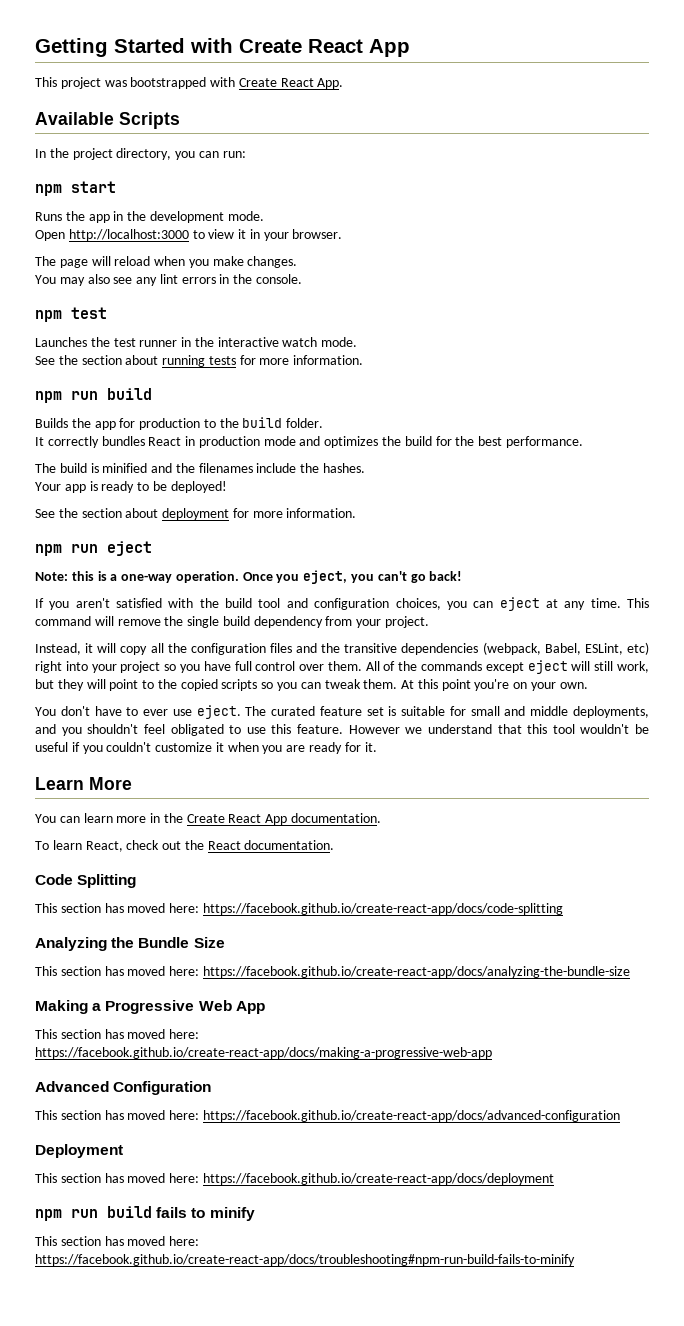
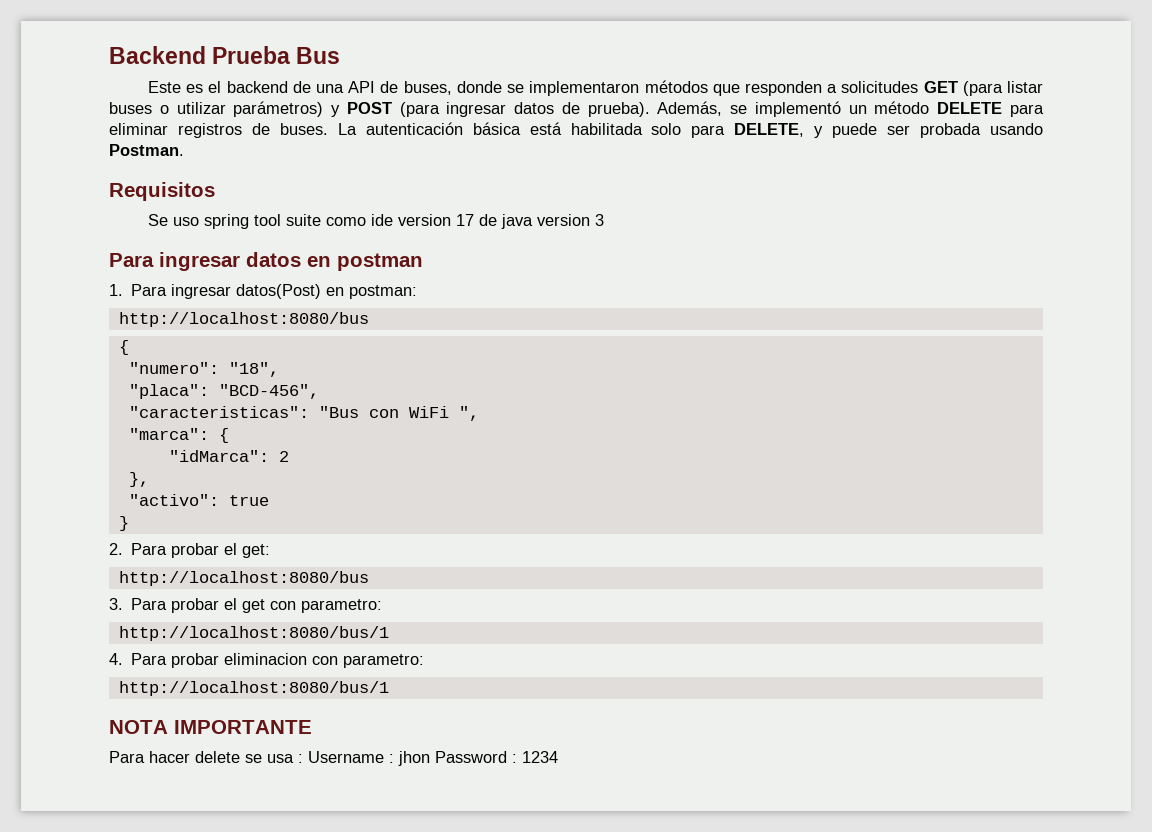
[35,38,410,57] [35,77,344,89] [35,112,180,129] [35,148,246,160] [35,181,116,196] [35,211,264,223] [35,229,343,241] [35,256,298,268] [35,274,303,286] [35,307,107,322] [35,337,358,347] [35,355,364,367] [35,388,152,403] [35,417,324,430] [35,436,583,448] [35,463,366,473] [35,481,227,493] [35,508,357,520] [35,541,152,556] [35,570,463,584] [35,597,650,611] [35,616,430,628] [35,642,649,655] [35,660,649,674] [35,679,588,691] [35,705,649,719] [35,724,649,736] [35,742,377,754] [35,777,132,790] [35,813,382,825] [35,840,335,852] [35,874,137,888] [35,903,563,915] [35,937,225,951] [35,966,630,978] [35,1000,265,1014] [35,1029,200,1039] [35,1047,492,1059] [35,1081,212,1095] [35,1110,620,1122] [35,1144,123,1158] [35,1173,554,1185] [35,1206,255,1221] [35,1236,200,1246] [35,1254,575,1266] Getting Started with Create React App // This project was bootstrapped with Create React App. // Available Scripts // In the project directory, you can run: // npm start // Runs the app in the development mode. // Open http://localhost:3000 to view it in your browser. // The page will reload when you make changes. // You may also see any lint errors in the console. // npm test // Launches the test runner in the interactive watch mode. // See the section about running tests for more information. // npm run build // Builds the app for production to the build folder. // It correctly bundles React in production mode and optimizes the build for the best performance. // The build is minified and the filenames include the hashes. // Your app is ready to be deployed! // See the section about deployment for more information. // npm run eject // Note: this is a one-way operation. Once you eject, you can't go back! // If you aren't satisfied with the build tool and configuration choices, you can eject at any time. This command will remove the single build dependency from your project. // Instead, it will copy all the configuration files and the transitive dependencies (webpack, Babel, ESLint, etc) right into your project so you have full control over them. All of the commands except eject will still work, but they will point to the copied scripts so you can tweak them. At this point you're on your own. // You don't have to ever use eject. The curated feature set is suitable for small and middle deployments, and you shouldn't feel obligated to use this feature. However we understand that this tool wouldn't be useful if you couldn't customize it when you are ready for it. // Learn More // You can learn more in the Create React App documentation. // To learn React, check out the React documentation. // Code Splitting // This section has moved here: https://facebook.github.io/create-react-app/docs/code-splitting // Analyzing the Bundle Size // This section has moved here: https://facebook.github.io/create-react-app/docs/analyzing-the-bundle-size // Making a Progressive Web App // This section has moved here: https://facebook.github.io/create-react-app/docs/making-a-progressive-web-app // Advanced Configuration // This section has moved here: https://facebook.github.io/create-react-app/docs/advanced-configuration // Deployment // This section has moved here: https://facebook.github.io/create-react-app/docs/deployment // npm run build fails to minify // This section has moved here: https://facebook.github.io/create-react-app/docs/troubleshooting#npm-run-build-fails-to-minify -> [109,46,341,64] [147,80,1044,96] [109,101,1044,117] [109,122,1043,138] [109,144,184,156] [109,182,215,201] [147,214,604,229] [109,252,423,271] [109,284,418,299] [118,312,369,327] [118,340,129,355] [128,362,279,377] [128,384,319,399] [128,406,479,421] [128,428,229,443] [168,450,289,462] [128,472,149,487] [128,494,269,506] [118,516,129,531] [109,543,271,558] [118,571,369,586] [109,598,383,613] [118,626,389,641] [109,653,425,668] [118,681,389,696] [109,720,312,734] [109,751,558,766] Backend Prueba Bus // Este es el backend de una API de buses, donde se implementaron métodos que responden a solicitudes GET (para listar buses o utilizar parámetros) y POST (para ingresar datos de prueba). Además, se implementó un método DELETE para eliminar registros de buses. La autenticación básica está habilitada solo para DELETE, y puede ser probada usando Postman. // Requisitos // Se uso spring tool suite como ide version 17 de java version 3 // Para ingresar datos en postman // 1. Para ingresar datos(Post) en postman: // http://localhost:8080/bus // { // "numero": "18", // "placa": "BCD-456", // "caracteristicas": "Bus con WiFi ", // "marca": { // "idMarca": 2 // }, // "activo": true // } // 2. Para probar el get: // http://localhost:8080/bus // 3. Para probar el get con parametro: // http://localhost:8080/bus/1 // 4. Para probar eliminacion con parametro: // http://localhost:8080/bus/1 // NOTA IMPORTANTE // Para hacer delete se usa : Username : jhon Password : 1234

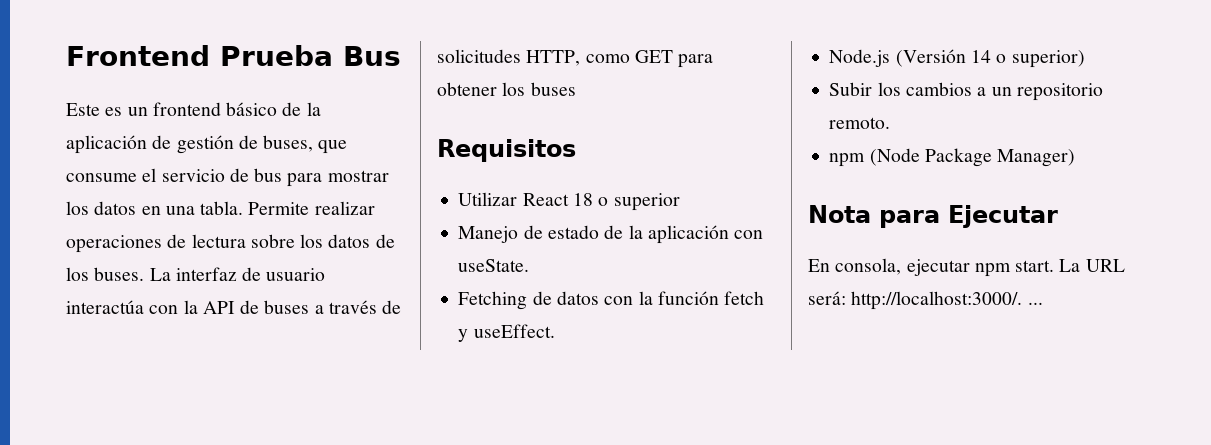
[109,46,206,64] Backend -> [66,45,210,66] Frontend
[208,80,1044,96] [109,101,1044,117] [109,122,1043,138] [109,144,184,156] [109,182,215,201] [147,214,604,229] [109,252,423,271] [109,284,418,299] [118,312,369,327] [118,340,129,355] [128,362,279,377] [128,384,319,399] [128,406,479,421] [128,428,229,443] [168,450,289,462] [128,472,149,487] [128,494,269,506] [118,516,129,531] [109,543,271,558] [118,571,369,586] [109,598,383,613] [118,626,389,641] [109,653,425,668] [118,681,389,696] [109,720,312,734] [109,751,558,766] el backend de una API de buses, donde se implementaron métodos que responden a solicitudes GET (para listar buses o utilizar parámetros) y POST (para ingresar datos de prueba). Además, se implementó un método DELETE para eliminar registros de buses. La autenticación básica está habilitada solo para DELETE, y puede ser probada usando Postman. // Requisitos // Se uso spring tool suite como ide version 17 de java version 3 // Para ingresar datos en postman // 1. Para ingresar datos(Post) en postman: // http://localhost:8080/bus // { // "numero": "18", // "placa": "BCD-456", // "caracteristicas": "Bus con WiFi ", // "marca": { // "idMarca": 2 // }, // "activo": true // } // 2. Para probar el get: // http://localhost:8080/bus // 3. Para probar el get con parametro: // http://localhost:8080/bus/1 // 4. Para probar eliminacion con parametro: // http://localhost:8080/bus/1 // NOTA IMPORTANTE // Para hacer delete se usa : Username : jhon Password : 1234 -> [127,102,321,116] [66,135,348,154] [66,168,389,187] [66,201,375,215] [66,234,395,253] [66,267,326,281] [66,300,402,314] [437,49,714,68] [437,82,576,96] [437,139,576,162] [458,192,680,211] [458,225,764,244] [458,259,530,272] [458,291,765,310] [458,324,555,342] [829,49,1085,68] [829,82,1103,101] [829,117,891,129] [829,148,1076,167] [808,205,1058,228] [808,258,1125,277] [808,291,1043,310] un frontend básico de la aplicación de gestión de buses, que consume el servicio de bus para mostrar los datos en una tabla. Permite realizar operaciones de lectura sobre los datos de los buses. La interfaz de usuario interactúa con la API de buses a través de solicitudes HTTP, como GET para obtener los buses // Requisitos // Utilizar React 18 o superior // Manejo de estado de la aplicación con useState. // Fetching de datos con la función fetch y useEffect. // Node.js (Versión 14 o superior) // Subir los cambios a un repositorio remoto. // npm (Node Package Manager) // Nota para Ejecutar // En consola, ejecutar npm start. La URL será: http://localhost:3000/. ...

